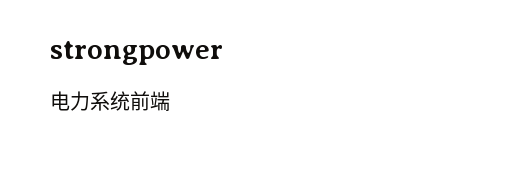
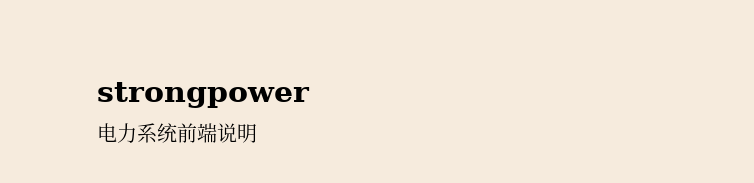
(170, 101) none -> [217,123,257,143] 说明

